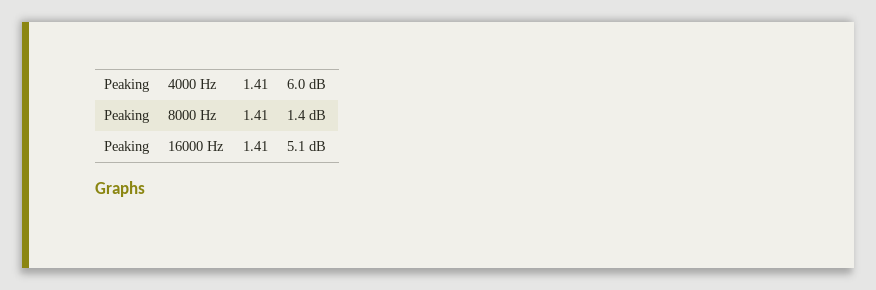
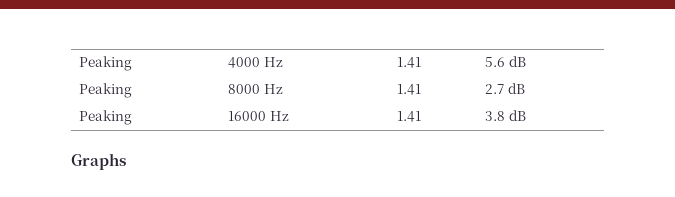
[287,79,306,89] 6.0 -> [485,57,506,67] 5.6
[287,110,307,120] 1.4 -> [485,84,505,94] 2.7
[287,141,306,151] 5.1 -> [485,111,506,121] 3.8

